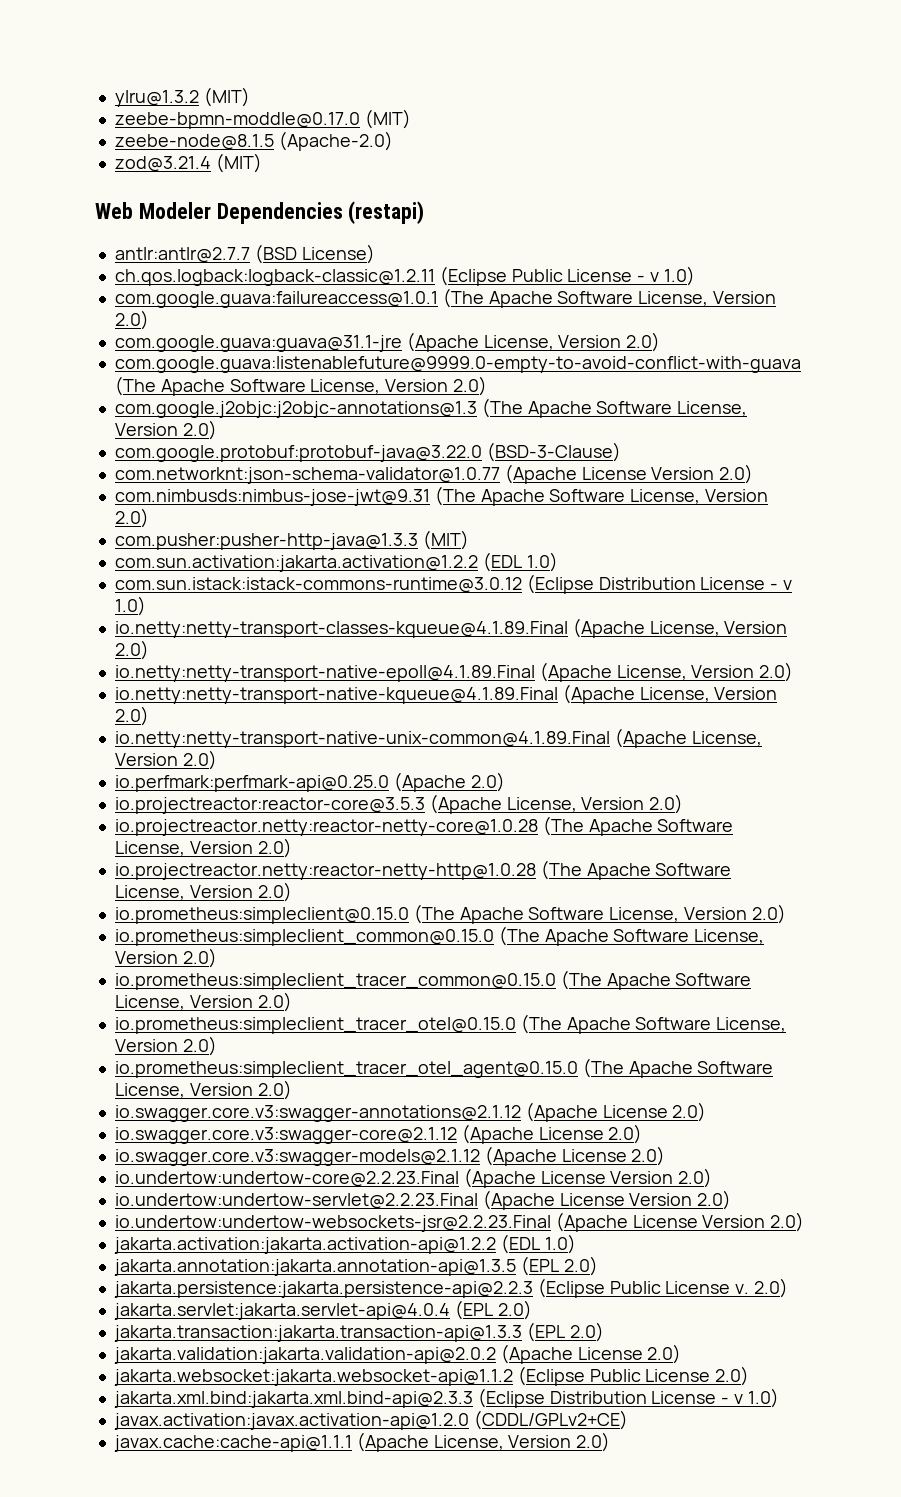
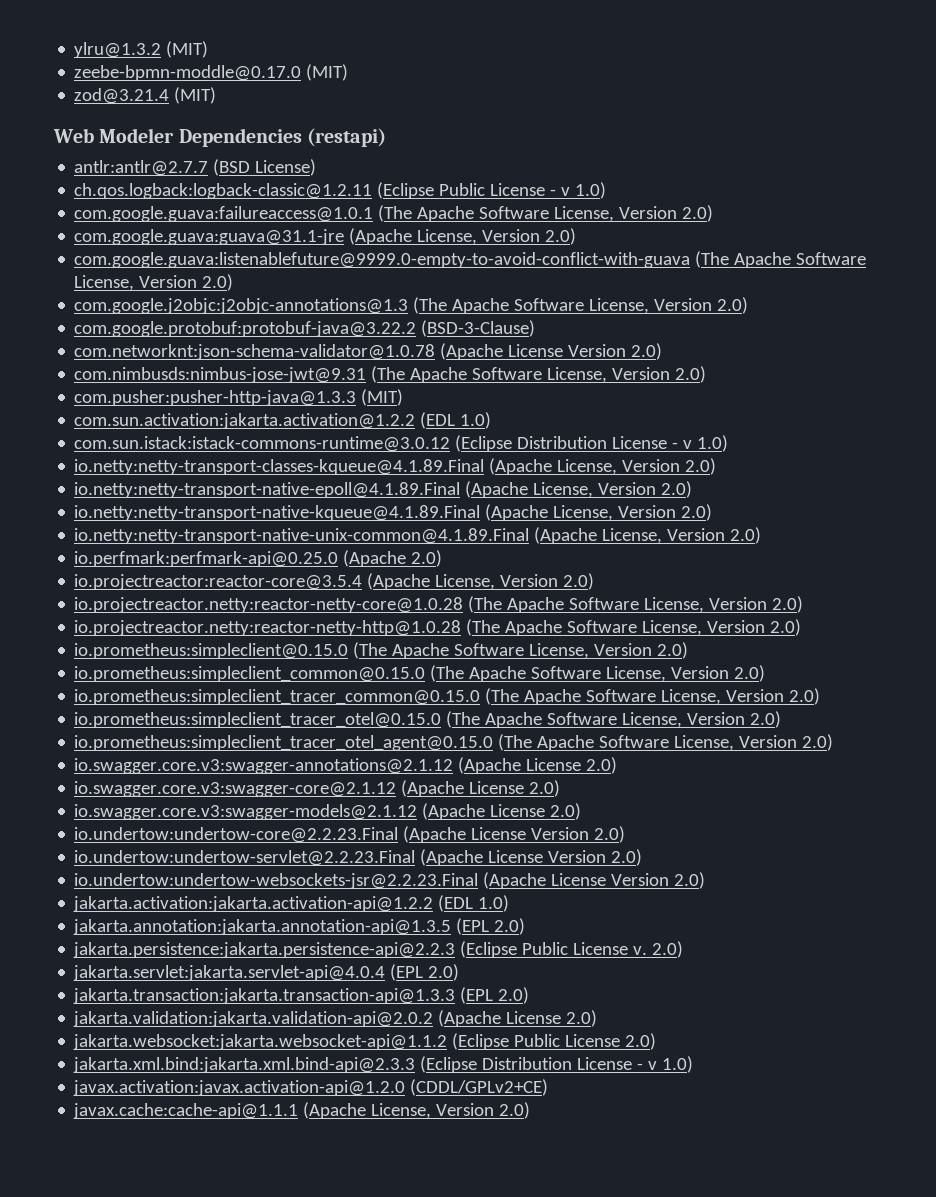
[114,131,393,151] // zeebe-node@8.1.5 (Apache-2.0) -> (349, 72) none
[114,445,482,462] com.google.protobuf:protobuf-java@3.22.0 -> [74,321,417,337] com.google.protobuf:protobuf-java@3.22.2
[114,467,500,484] com.networknt:json-schema-validator@1.0.77 -> [74,344,436,360] com.networknt:json-schema-validator@1.0.78
[114,797,425,814] io.projectreactor:reactor-core@3.5.3 -> [74,574,363,590] io.projectreactor:reactor-core@3.5.4

